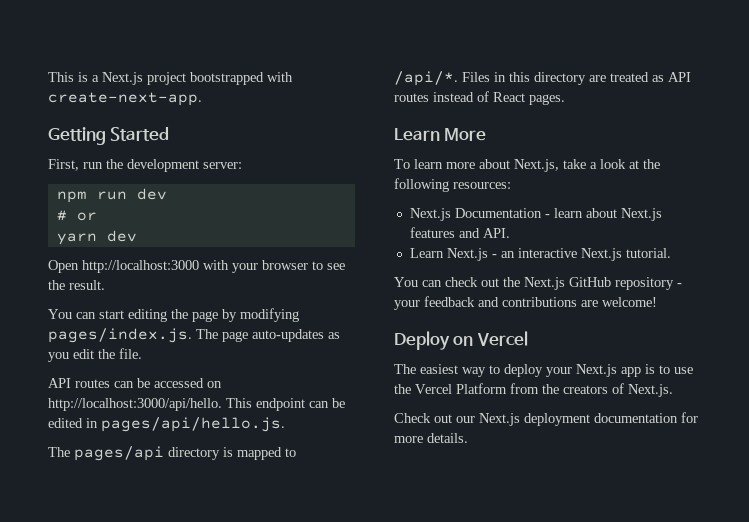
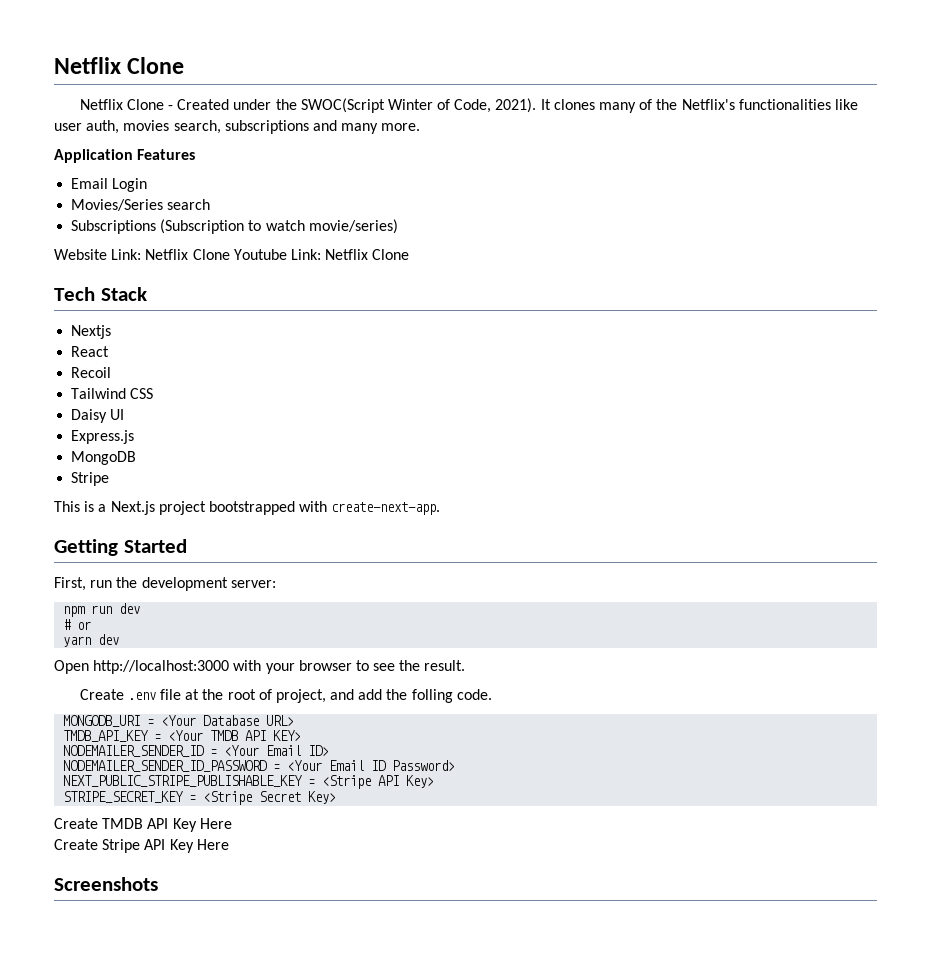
(48, 77) none -> [54,57,185,74] [79,98,858,113] [54,120,421,134] [54,149,196,163] [71,178,148,192] [71,199,211,211] [71,219,398,234] [54,249,410,260] [54,287,147,301] [71,325,112,339] [71,346,110,357] [71,367,112,378] [71,388,154,399] [71,409,125,423] [71,430,135,444] [71,451,137,465] [71,472,110,486] Netflix Clone // Netflix Clone - Created under the SWOC(Script Winter of Code, 2021). It clones many of the Netflix's functionalities like user auth, movies search, subscriptions and many more. // Application Features // Email Login // Movies/Series search // Subscriptions (Subscription to watch movie/series) // Website Link: Netflix Clone Youtube Link: Netflix Clone // Tech Stack // Nextjs // React // Recoil // Tailwind CSS // Daisy UI // Express.js // MongoDB // Stripe //
[48,308,299,322] [48,328,340,343] [48,348,142,362] [48,378,222,388] [48,398,345,411] [48,417,285,432] [48,446,296,461] [394,71,691,86] [394,91,565,105] [394,128,487,141] [394,159,660,172] [394,178,511,192] [409,208,662,221] [409,227,510,238] [409,248,671,261] [394,277,682,290] [394,296,657,310] [394,331,528,350] [394,364,693,377] [394,383,673,397] [394,412,698,426] [394,433,468,443] You can start editing the page by modifying pages/index.js. The page auto-updates as you edit the file. // API routes can be accessed on http://localhost:3000/api/hello. This endpoint can be edited in pages/api/hello.js. // The pages/api directory is mapped to /api/*. Files in this directory are treated as API routes instead of React pages. // Learn More // To learn more about Next.js, take a look at the following resources: // Next.js Documentation - learn about Next.js features and API. // Learn Next.js - an interactive Next.js tutorial. // You can check out the Next.js GitHub repository - your feedback and contributions are welcome! // Deploy on Vercel // The easiest way to deploy your Next.js app is to use the Vercel Platform from the creators of Next.js. // Check out our Next.js deployment documentation for more details. -> [79,689,492,703] [63,715,295,727] [63,730,302,742] [63,745,330,757] [63,760,456,772] [63,775,435,789] [63,791,337,805] [54,818,232,832] [54,839,229,853] [54,877,158,891] Create .env file at the root of project, and add the folling code. // MONGODB_URI = <Your Database URL> // TMDB_API_KEY = <Your TMDB API KEY> // NODEMAILER_SENDER_ID = <Your Email ID> // NODEMAILER_SENDER_ID_PASSWORD = <Your Email ID Password> // NEXT_PUBLIC_STRIPE_PUBLISHABLE_KEY = <Stripe API Key> // STRIPE_SECRET_KEY = <Stripe Secret Key> // Create TMDB API Key Here // Create Stripe API Key Here // Screenshots

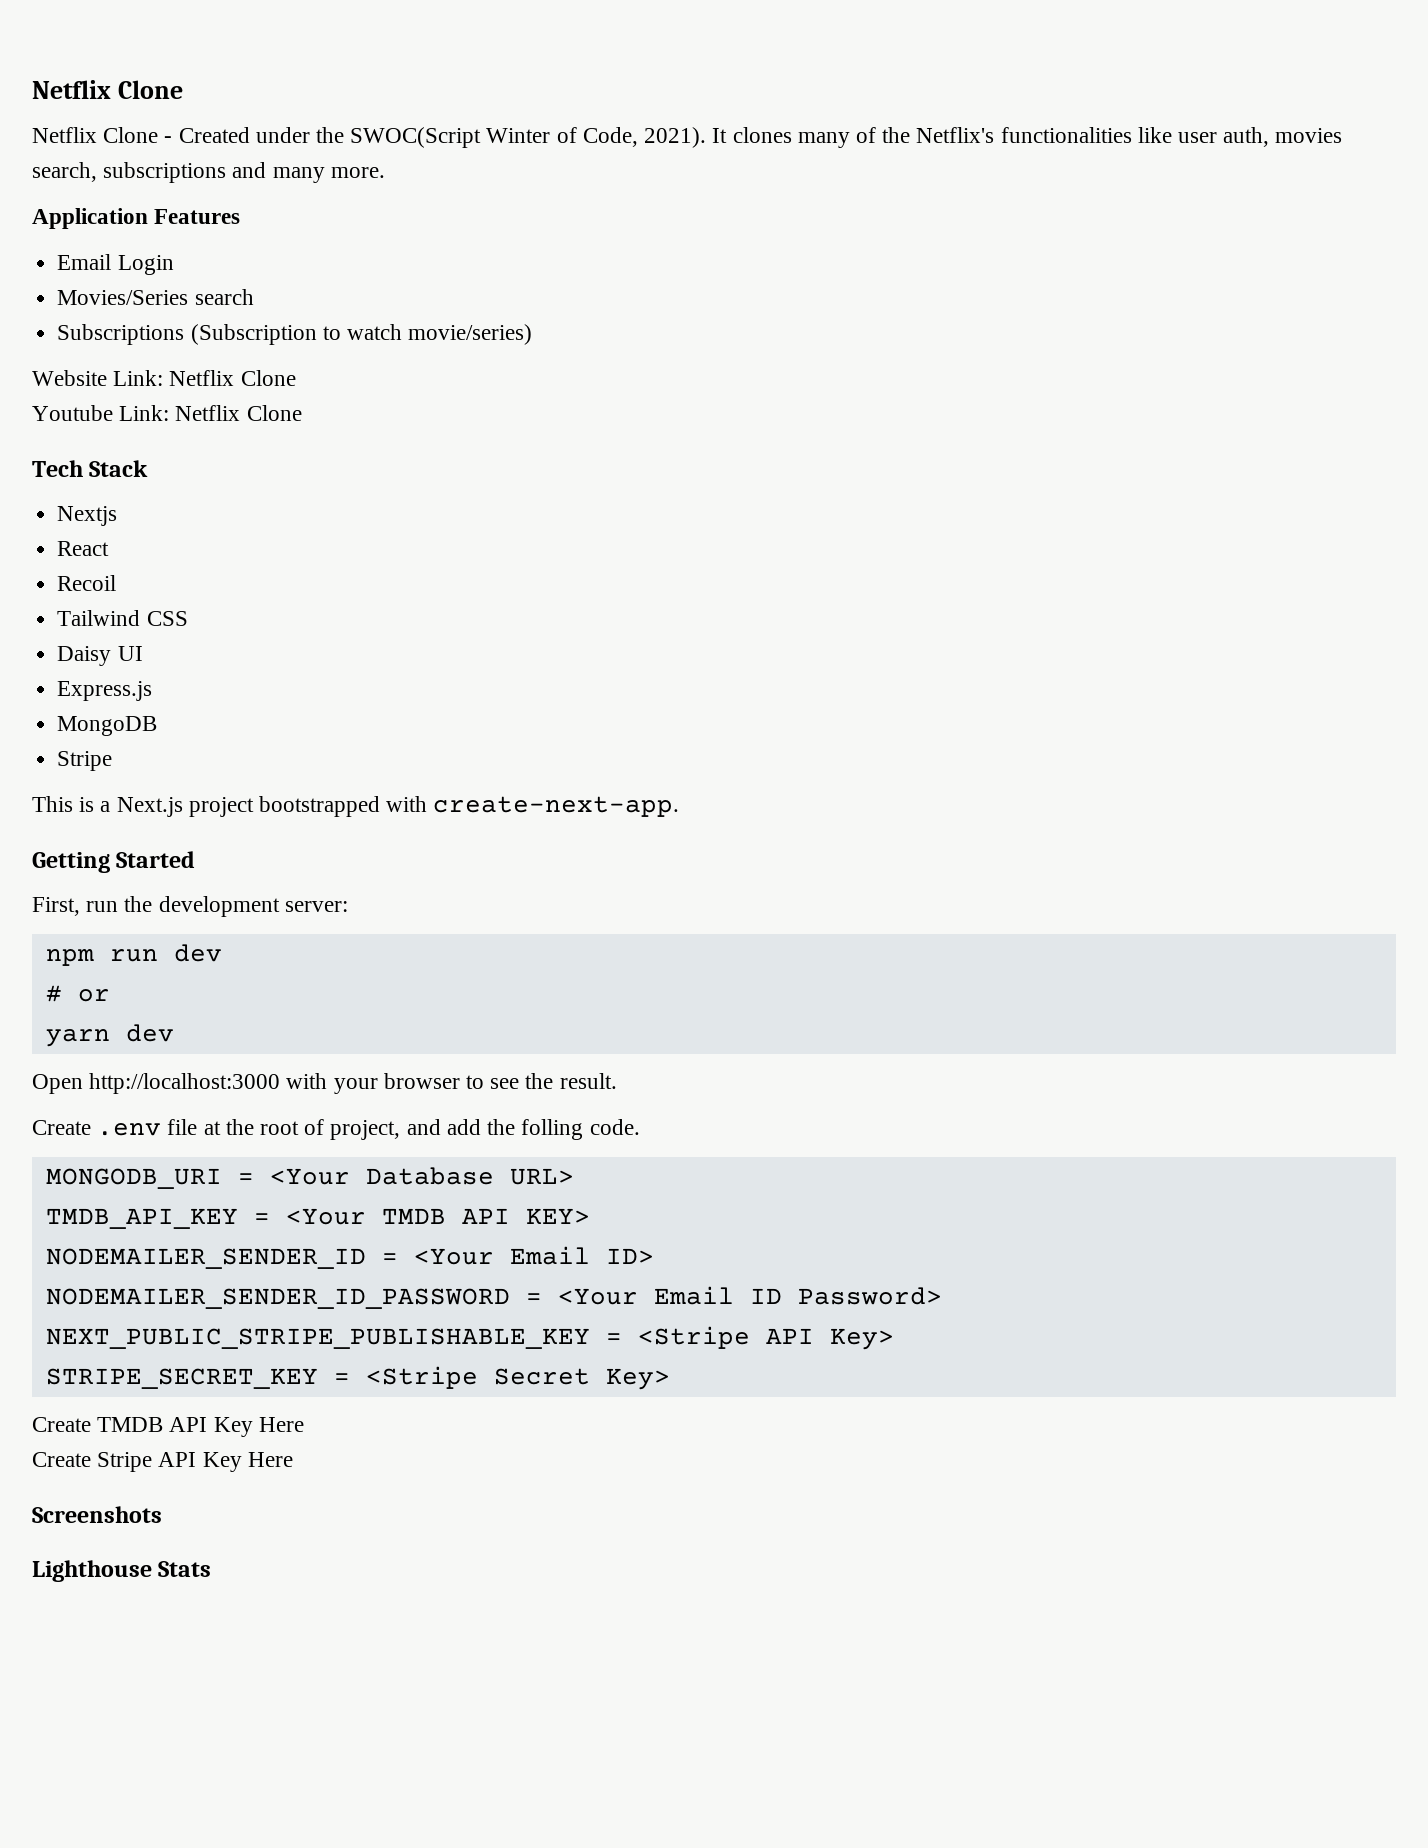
(230, 254) none -> (296, 378) //
(158, 884) none -> [32,1560,212,1582] // Lighthouse Stats

